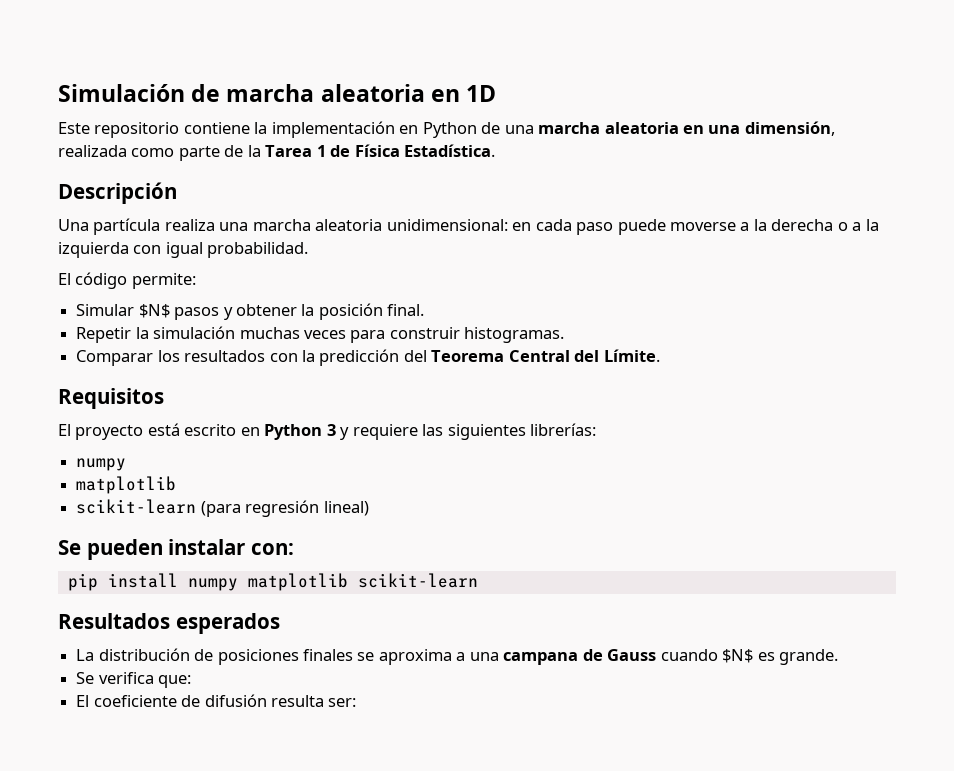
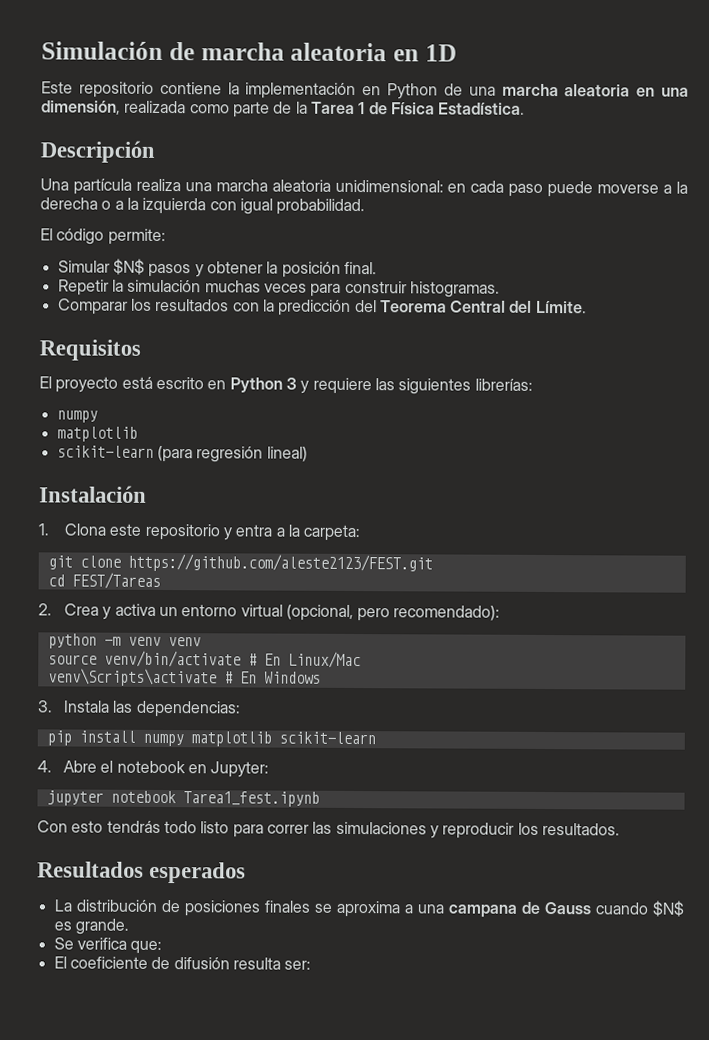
[58,539,294,560] Se pueden instalar con: -> [39,485,147,503] [38,523,361,542] [47,553,433,573] [47,572,161,589] [38,603,501,622] [47,633,201,649] [47,650,361,669] [47,668,321,687] [37,700,241,718] Instalación // 1. Clona este repositorio y entra a la carpeta: // git clone https://github.com/aleste2123/FEST.git // cd FEST/Tareas // 2. Crea y activa un entorno virtual (opcional, pero recomendado): // python -m venv venv // source venv/bin/activate # En Linux/Mac // venv\Scripts\activate # En Windows // 3. Instala las dependencias:
(478, 580) none -> [37,760,270,778] [46,790,320,807] [37,820,620,839] // 4. Abre el notebook en Jupyter: // jupyter notebook Tarea1_fest.ipynb // Con esto tendrás todo listo para correr las simulaciones y reproducir los resultados.

